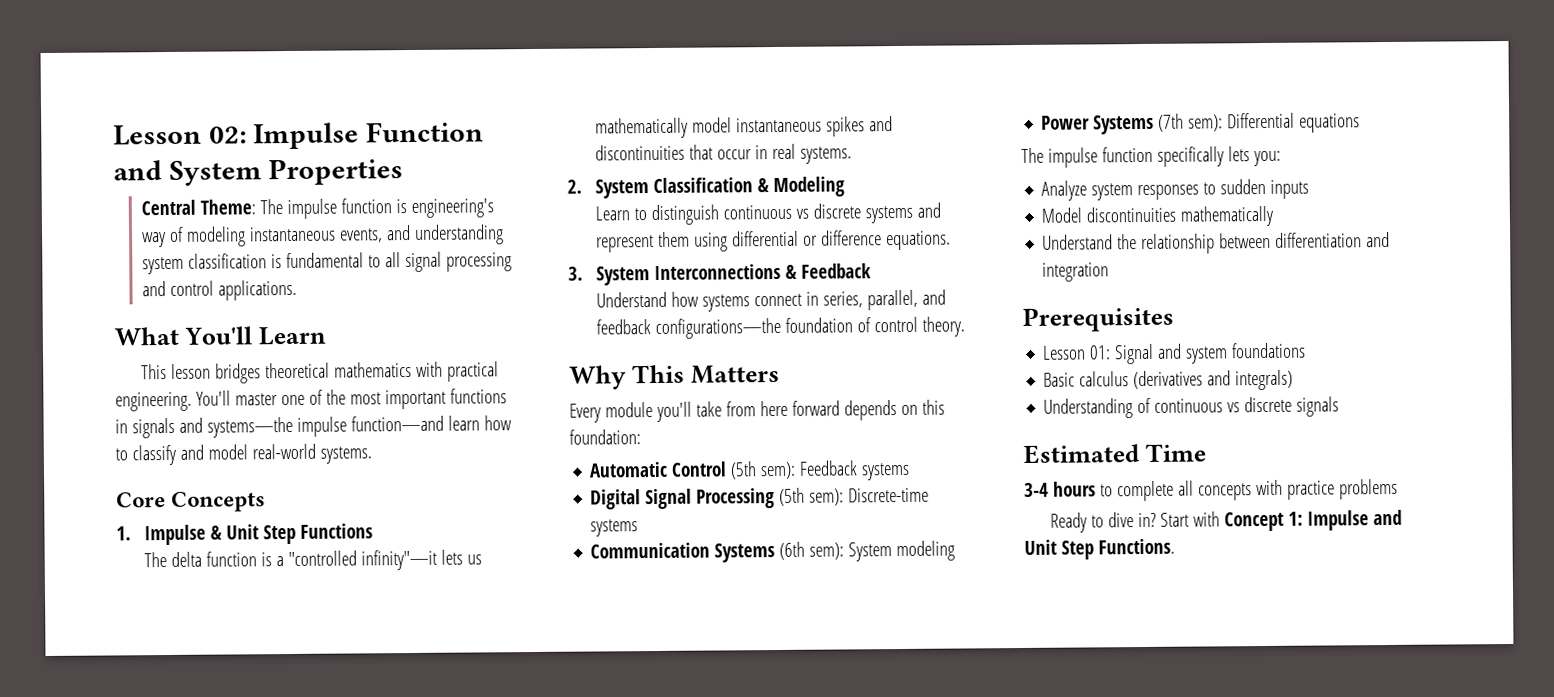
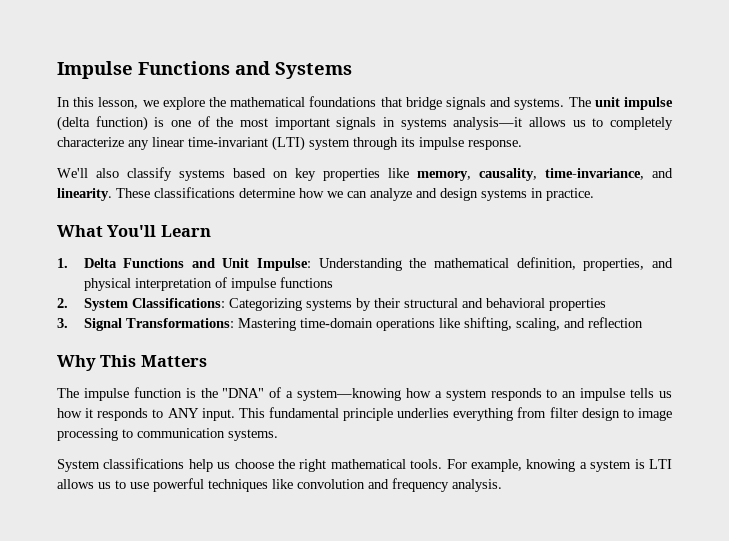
[113,121,485,150] [113,158,404,186] [141,198,495,220] [142,224,505,248] [142,251,513,275] [142,279,298,301] [114,326,326,346] [140,361,499,384] [115,388,507,412] [115,415,512,439] [115,443,372,466] [116,491,267,512] [116,523,374,546] [144,549,483,571] [595,116,894,139] [595,143,853,164] [567,176,846,199] [595,202,942,226] [596,230,952,253] [568,263,872,286] [596,289,947,312] [596,316,966,339] [569,364,780,390] [569,399,945,423] [569,429,641,445] [589,460,911,481] [590,487,930,510] [590,519,639,537] [590,540,956,563] [1041,112,1361,135] [1021,146,1281,168] [1041,178,1310,201] [1041,205,1275,227] [1042,231,1391,255] [1042,262,1110,282] [1022,306,1174,332] [1042,342,1307,365] [1043,369,1294,391] [1043,396,1340,419] [1023,443,1206,464] [1024,478,1398,502] [1049,509,1402,533] [1024,538,1175,560] Lesson 02: Impulse Function and System Properties // Central Theme: The impulse function is engineering's way of modeling instantaneous events, and understanding system classification is fundamental to all signal processing and control applications. // What You'll Learn // This lesson bridges theoretical mathematics with practical engineering. You'll master one of the most important functions in signals and systems—the impulse function—and learn how to classify and model real-world systems. // Core Concepts // 1. Impulse & Unit Step Functions // The delta function is a "controlled infinity"—it lets us mathematically model instantaneous spikes and discontinuities that occur in real systems. // 2. System Classification & Modeling // Learn to distinguish continuous vs discrete systems and represent them using differential or difference equations. // 3. System Interconnections & Feedback // Understand how systems connect in series, parallel, and feedback configurations—the foundation of control theory. // Why This Matters // Every module you'll take from here forward depends on this foundation: // Automatic Control (5th sem): Feedback systems // Digital Signal Processing (5th sem): Discrete-time systems // Communication Systems (6th sem): System modeling // Power Systems (7th sem): Differential equations // The impulse function specifically lets you: // Analyze system responses to sudden inputs // Model discontinuities mathematically // Understand the relationship between differentiation and integration // Prerequisites // Lesson 01: Signal and system foundations // Basic calculus (derivatives and integrals) // Understanding of continuous vs discrete signals // Estimated Time // 3-4 hours to complete all concepts with practice problems // Ready to dive in? Start with Concept 1: Impulse and Unit Step Functions. -> [57,61,352,79] [57,96,673,110] [57,116,673,131] [57,136,522,151] [57,167,673,181] [57,187,594,201] [57,225,211,237] [57,257,673,271] [83,277,333,291] [57,298,606,311] [57,317,643,331] [57,355,207,371] [57,387,672,401] [57,407,672,421] [57,428,278,441] [57,458,672,472] [57,478,502,492] Impulse Functions and Systems // In this lesson, we explore the mathematical foundations that bridge signals and systems. The unit impulse (delta function) is one of the most important signals in systems analysis—it allows us to completely characterize any linear time-invariant (LTI) system through its impulse response. // We'll also classify systems based on key properties like memory, causality, time-invariance, and linearity. These classifications determine how we can analyze and design systems in practice. // What You'll Learn // 1. Delta Functions and Unit Impulse: Understanding the mathematical definition, properties, and physical interpretation of impulse functions // 2. System Classifications: Categorizing systems by their structural and behavioral properties // 3. Signal Transformations: Mastering time-domain operations like shifting, scaling, and reflection // Why This Matters // The impulse function is the "DNA" of a system—knowing how a system responds to an impulse tells us how it responds to ANY input. This fundamental principle underlies everything from filter design to image processing to communication systems. // System classifications help us choose the right mathematical tools. For example, knowing a system is LTI allows us to use powerful techniques like convolution and frequency analysis.

